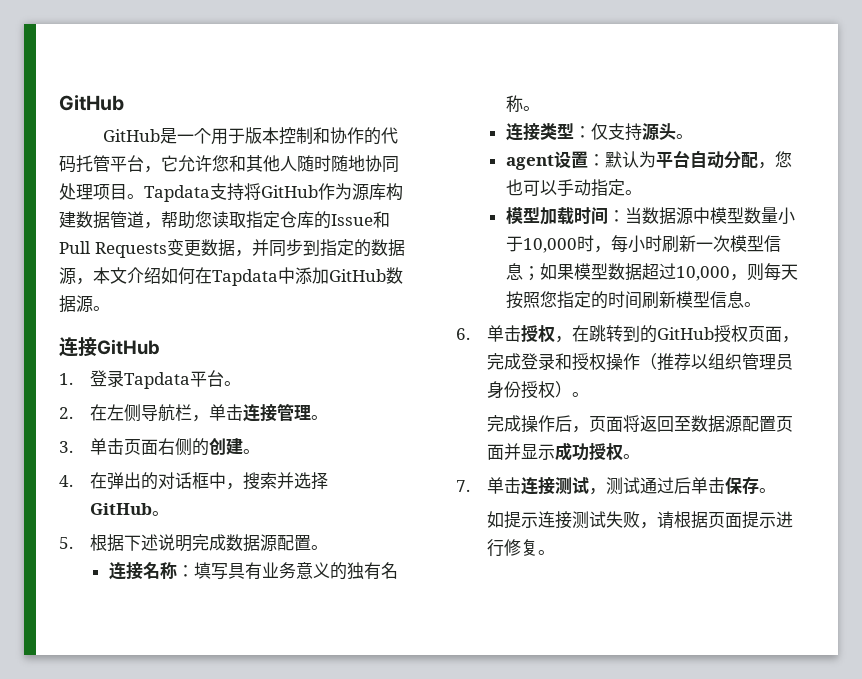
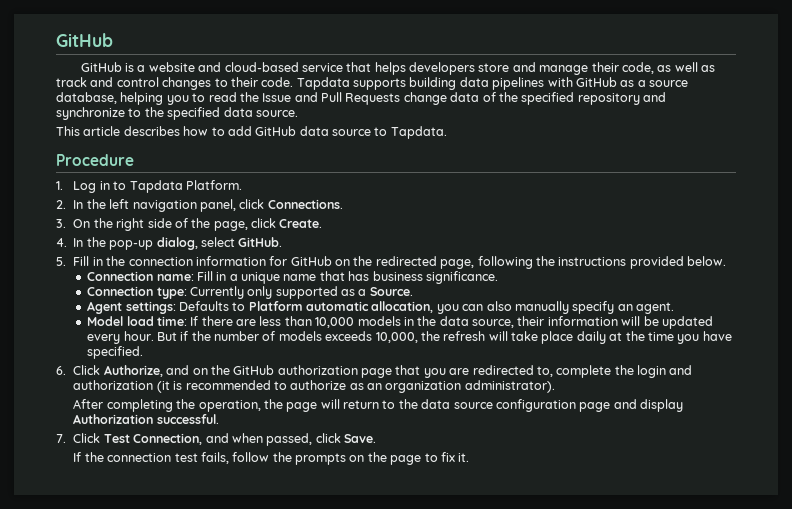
[159,127,398,145] [59,155,399,173] [59,183,403,202] [59,211,390,229] [59,239,405,258] [59,267,403,286] [59,295,110,313] [59,337,160,357] [59,370,242,389] [59,403,329,422] [59,438,261,456] [59,472,329,490] [90,503,170,516] [59,534,329,552] [108,562,398,580] [505,95,540,112] [505,123,693,141] [505,150,792,170] [505,179,642,197] [505,207,795,225] [505,235,781,253] [505,263,798,281] [505,291,761,309] [456,325,800,343] [487,353,794,371] [487,381,590,399] [487,415,794,433] [487,442,641,461] [456,476,777,495] [487,511,794,529] [487,539,556,557] 是一个用于版本控制和协作的代码托管平台，它允许您和其他人随时随地协同处理项目。Tapdata支持将GitHub作为源库构建数据管道，帮助您读取指定仓库的Issue和Pull Requests变更数据，并同步到指定的数据源，本文介绍如何在Tapdata中添加GitHub数据源。 // 连接GitHub // 1.登录Tapdata平台。 // 2.在左侧导航栏，单击连接管理。 // 3.单击页面右侧的创建。 // 4.在弹出的对话框中，搜索并选择GitHub。 // 5.根据下述说明完成数据源配置。 // 连接名称：填写具有业务意义的独有名称。 // 连接类型：仅支持源头。 // agent设置：默认为平台自动分配，您也可以手动指定。 // 模型加载时间：当数据源中模型数量小于10,000时，每小时刷新一次模型信息；如果模型数据超过10,000，则每天按照您指定的时间刷新模型信息。 // 6.单击授权，在跳转到的GitHub授权页面，完成登录和授权操作（推荐以组织管理员身份授权）。 // 完成操作后，页面将返回至数据源配置页面并显示成功授权。 // 7.单击连接测试，测试通过后单击保存。 // 如提示连接测试失败，请根据页面提示进行修复。 -> [125,62,716,75] [56,77,688,90] [56,92,666,105] [56,107,298,120] [56,126,447,139] [56,154,134,166] [56,180,242,193] [56,199,343,212] [56,218,323,231] [56,237,283,250] [56,256,727,269] [87,271,498,284] [87,286,413,299] [87,301,675,314] [87,316,713,329] [87,331,732,344] [87,346,144,359] [56,365,693,378] [73,380,555,393] [73,399,684,412] [73,414,219,424] [56,433,377,446] [73,452,470,465] is a website and cloud-based service that helps developers store and manage their code, as well as track and control changes to their code. Tapdata supports building data pipelines with GitHub as a source database, helping you to read the Issue and Pull Requests change data of the specified repository and synchronize to the specified data source. // This article describes how to add GitHub data source to Tapdata. // Procedure // 1. Log in to Tapdata Platform. // 2. In the left navigation panel, click Connections. // 3. On the right side of the page, click Create. // 4. In the pop-up dialog, select GitHub. // 5. Fill in the connection information for GitHub on the redirected page, following the instructions provided below. // Connection name: Fill in a unique name that has business significance. // Connection type: Currently only supported as a Source. // Agent settings: Defaults to Platform automatic allocation, you can also manually specify an agent. // Model load time: If there are less than 10,000 models in the data source, their information will be updated every hour. But if the number of models exceeds 10,000, the refresh will take place daily at the time you have specified. // 6. Click Authorize, and on the GitHub authorization page that you are redirected to, complete the login and authorization (it is recommended to authorize as an organization administrator). // After completing the operation, the page will return to the data source configuration page and display Authorization successful. // 7. Click Test Connection, and when passed, click Save. // If the connection test fails, follow the prompts on the page to fix it.

